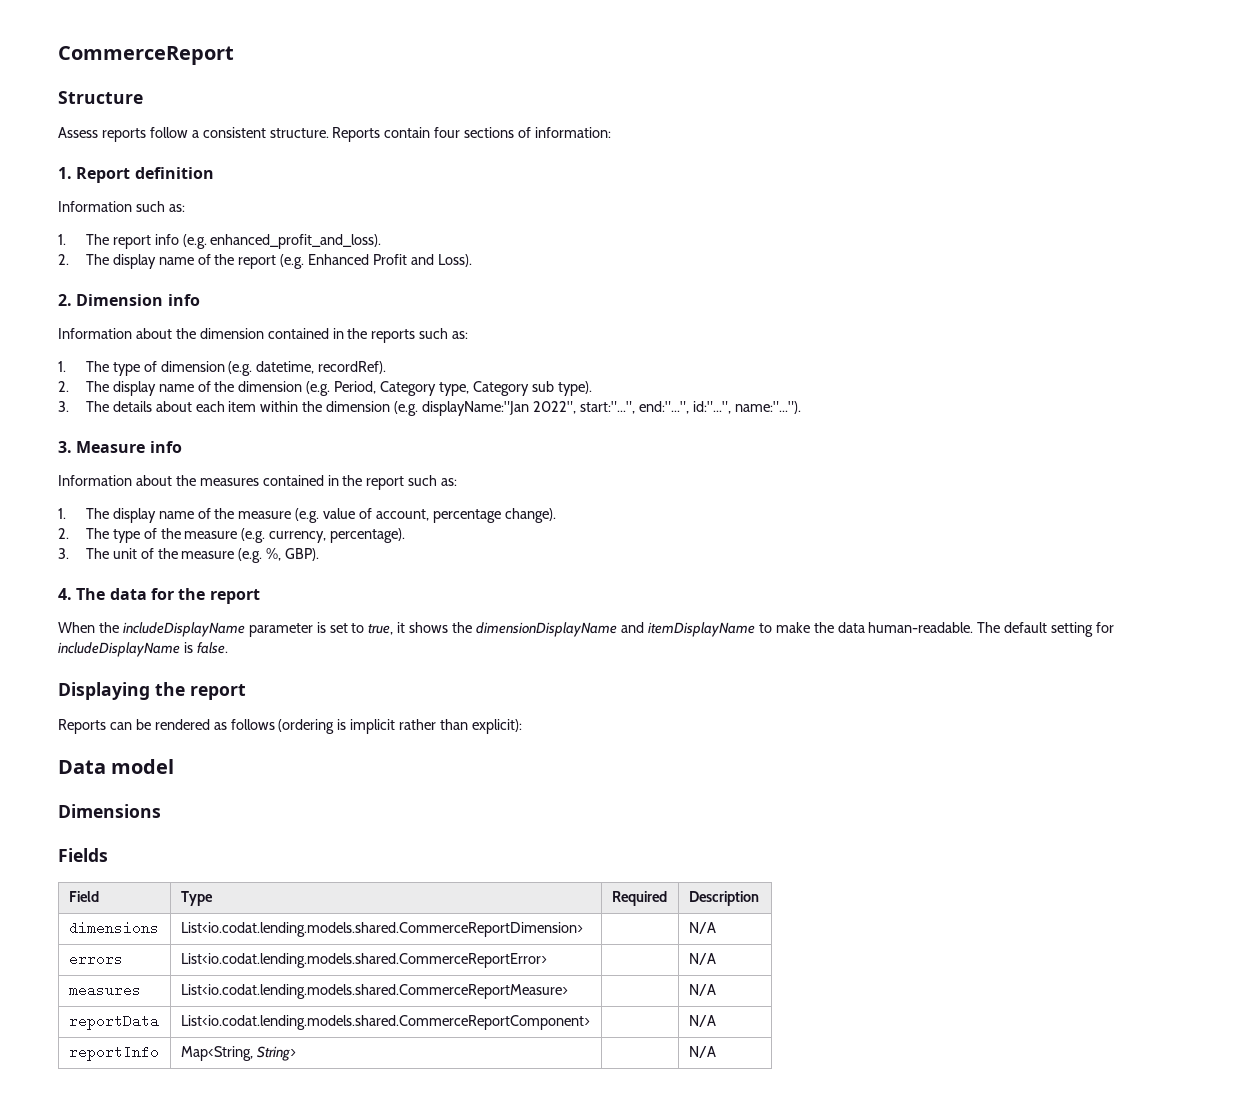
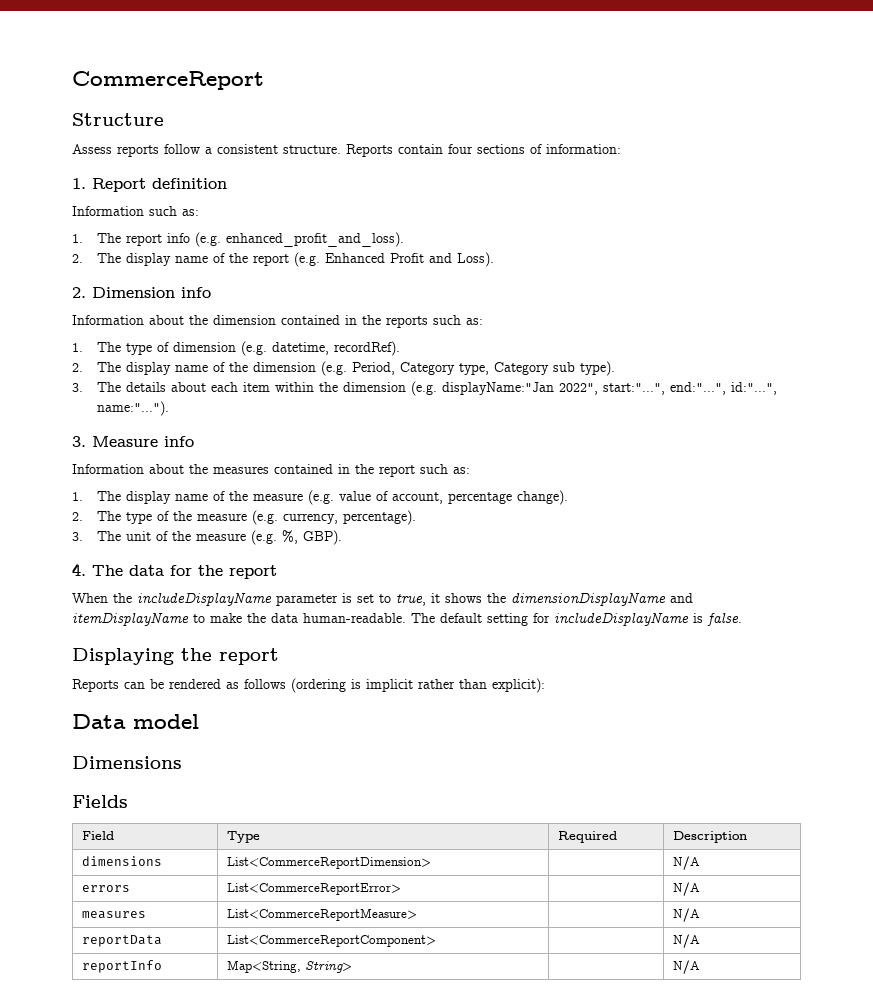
[180,922,583,937] List<io.codat.lending.models.shared.CommerceReportDimension> -> [227,857,432,869] List<CommerceReportDimension>
[180,953,547,968] List<io.codat.lending.models.shared.CommerceReportError> -> [227,883,402,895] List<CommerceReportError>
[180,984,568,999] List<io.codat.lending.models.shared.CommerceReportMeasure> -> [227,908,418,921] List<CommerceReportMeasure>
[180,1015,590,1030] List<io.codat.lending.models.shared.CommerceReportComponent> -> [227,935,437,947] List<CommerceReportComponent>

